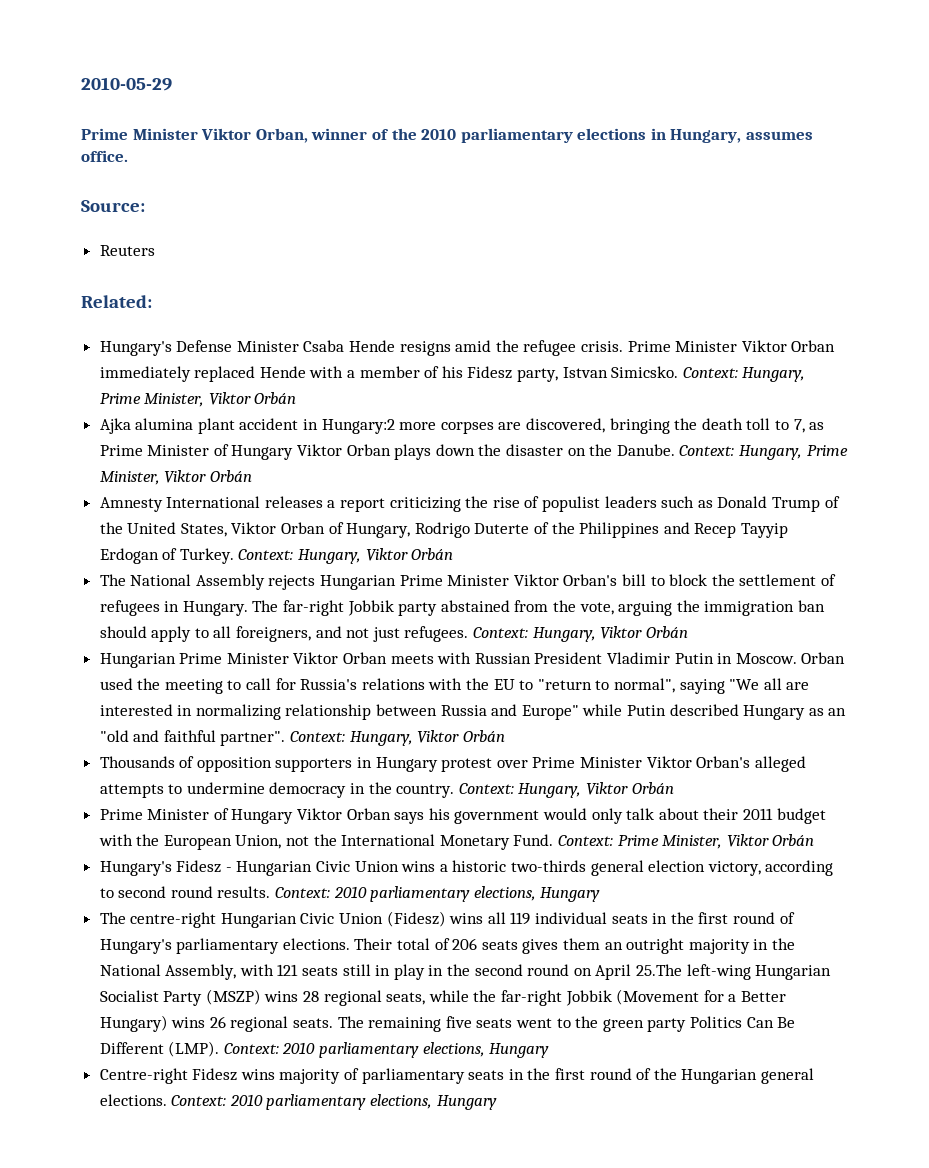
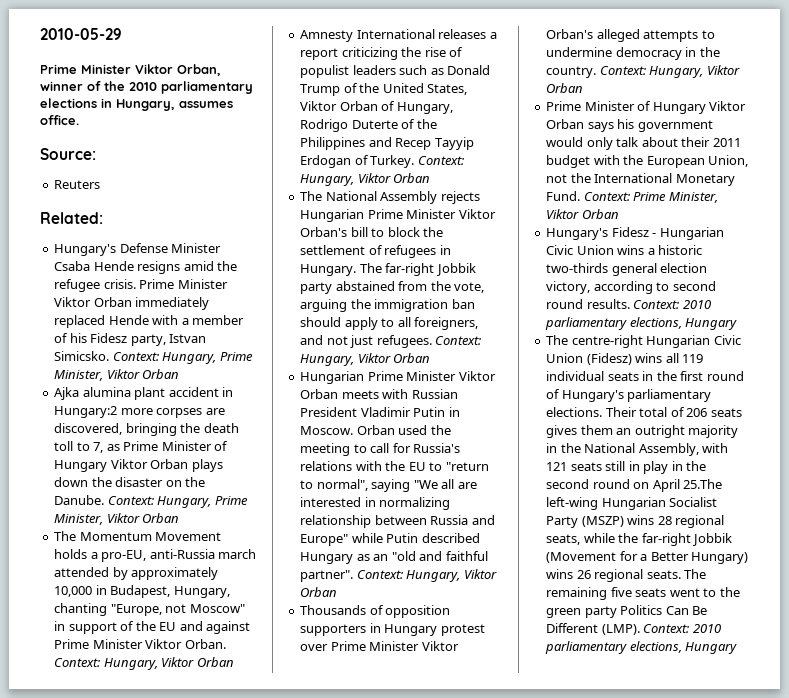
[254,392,297,404] Orbán -> [142,369,180,379] Orban
[209,470,252,482] Orbán -> [142,513,180,523] [54,531,222,541] [54,549,257,562] [54,567,219,580] [54,585,230,598] [54,603,245,616] [54,621,251,634] [54,639,226,649] [54,657,234,670] Orban // The Momentum Movement holds a pro-EU, anti-Russia march attended by approximately 10,000 in Budapest, Hungary, chanting "Europe, not Moscow" in support of the EU and against Prime Minister Viktor Orban. Context: Hungary, Viktor Orban
[411,548,454,560] Orbán -> [393,173,431,183] Orban
[645,626,688,638] Orbán -> [393,353,431,363] Orban
[462,730,505,742] Orbán -> [300,587,338,597] Orban
[631,782,674,794] Orbán -> [546,83,584,93] Orban
[772,834,815,846] Orbán -> [581,209,619,219] Orban
[99,1068,814,1084] [99,1094,497,1110] // Centre-right Fidesz wins majority of parliamentary seats in the first round of the Hungarian general elections. Context: 2010 parliamentary elections, Hungary -> (738, 648) none

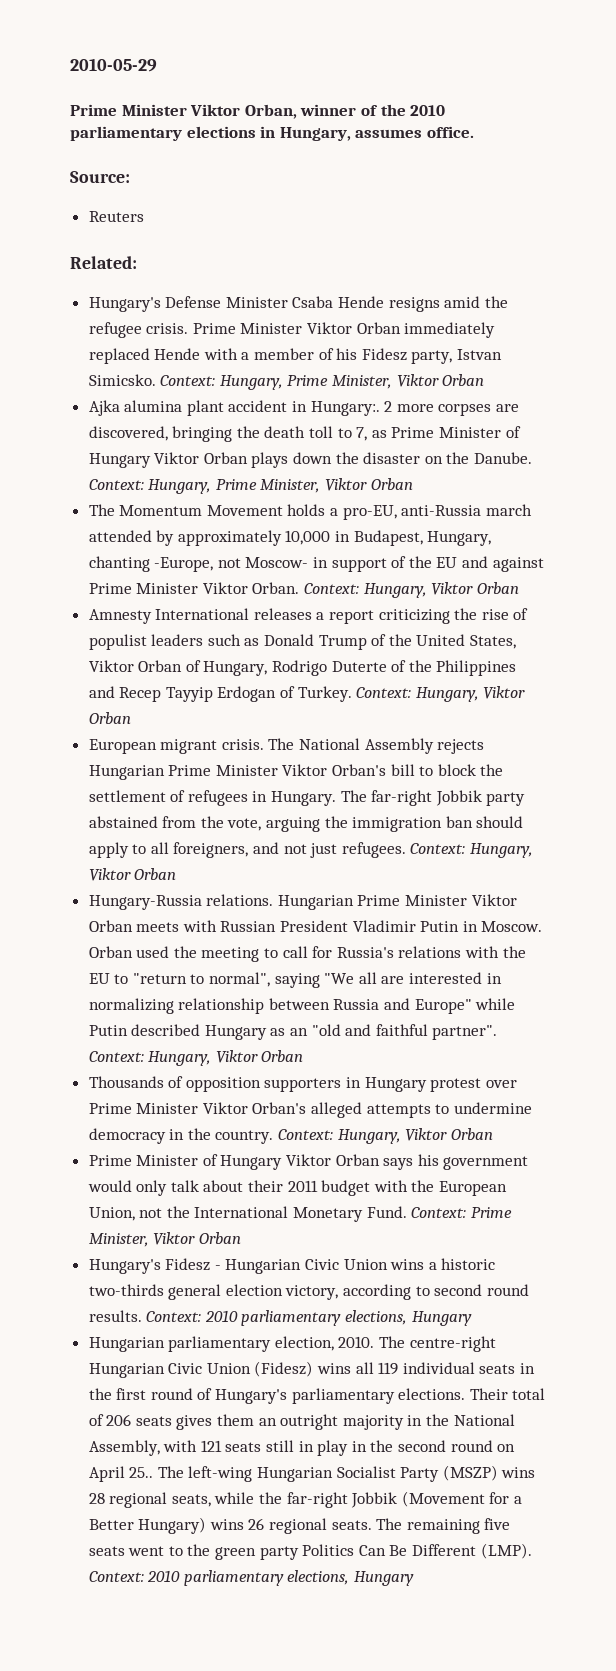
[54,406,118,418] Hungary:2 -> [310,401,393,416] Hungary:. 2
[110,604,245,616] "Europe, not Moscow" -> [154,557,309,572] -Europe, not Moscow-
(431, 178) none -> [88,739,264,754] European migrant crisis.
(431, 358) none -> [88,894,274,910] Hungary-Russia relations.
(738, 324) none -> [88,1336,375,1352] Hungarian parliamentary election, 2010.
[683,479,723,489] 25.The -> [129,1466,184,1478] 25.. The

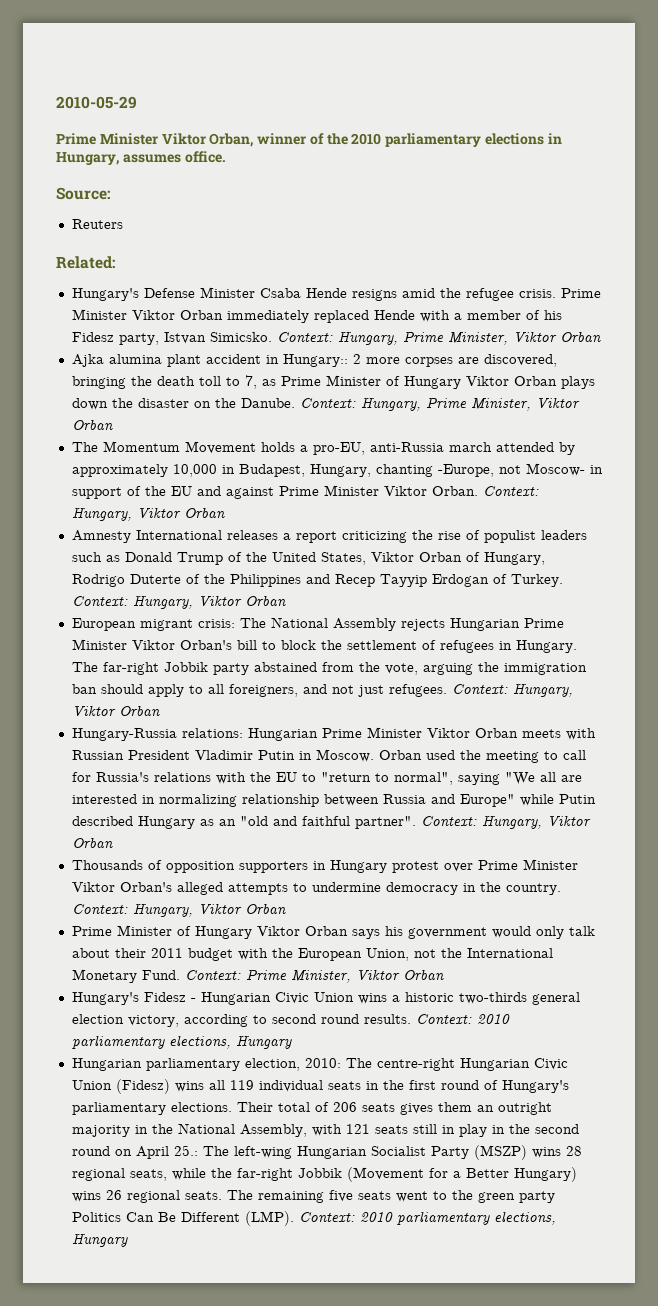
[310,401,380,416] Hungary:. -> [282,354,348,367] Hungary::
[221,739,264,750] crisis. -> [197,619,235,628] crisis:
[206,894,274,906] relations. -> [181,728,243,738] relations:
[338,1336,375,1348] 2010. -> [304,1058,341,1068] 2010:
[129,1467,154,1478] 25.. -> [173,1145,198,1156] 25.:

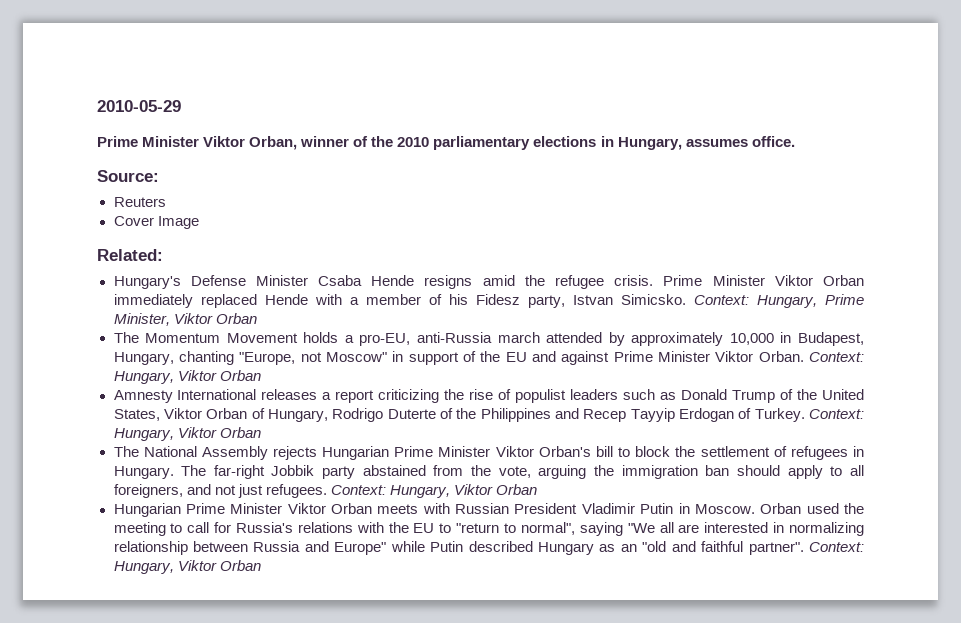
(123, 224) none -> [113,216,199,229] // Cover Image
[71,354,557,367] [71,375,595,389] [71,397,580,411] [71,420,113,431] // Ajka alumina plant accident in Hungary:: 2 more corpses are discovered, bringing the death toll to 7, as Prime Minister of Hungary Viktor Orban plays down the disaster on the Danube. Context: Hungary, Prime Minister, Viktor Orban -> (257, 318) none
[437,463,585,477] -Europe, not Moscow- -> [239,352,387,365] "Europe, not Moscow"
[71,618,235,631] European migrant crisis: -> (261, 432) none
[71,728,243,741] Hungary-Russia relations: -> (537, 489) none
[71,859,578,873] [71,882,561,895] [71,903,286,917] [71,925,595,939] [71,948,553,961] [71,969,444,983] [71,992,580,1005] [71,1014,510,1027] [71,1035,292,1049] [71,1058,568,1071] [71,1079,569,1094] [71,1102,552,1115] [71,1123,579,1137] [71,1145,582,1160] [71,1167,577,1182] [71,1190,555,1203] [71,1211,556,1226] [71,1233,128,1247] // Thousands of opposition supporters in Hungary protest over Prime Minister Viktor Orban's alleged attempts to undermine democracy in the country. Context: Hungary, Viktor Orban // Prime Minister of Hungary Viktor Orban says his government would only talk about their 2011 budget with the European Union, not the International Monetary Fund. Context: Prime Minister, Viktor Orban // Hungary's Fidesz - Hungarian Civic Union wins a historic two-thirds general election victory, according to second round results. Context: 2010 parliamentary elections, Hungary // Hungarian parliamentary election, 2010: The centre-right Hungarian Civic Union (Fidesz) wins all 119 individual seats in the first round of Hungary's parliamentary elections. Their total of 206 seats gives them an outright majority in the National Assembly, with 121 seats still in play in the second round on April 25.: The left-wing Hungarian Socialist Party (MSZP) wins 28 regional seats, while the far-right Jobbik (Movement for a Better Hungary) wins 26 regional seats. The remaining five seats went to the green party Politics Can Be Different (LMP). Context: 2010 parliamentary elections, Hungary -> (261, 565) none

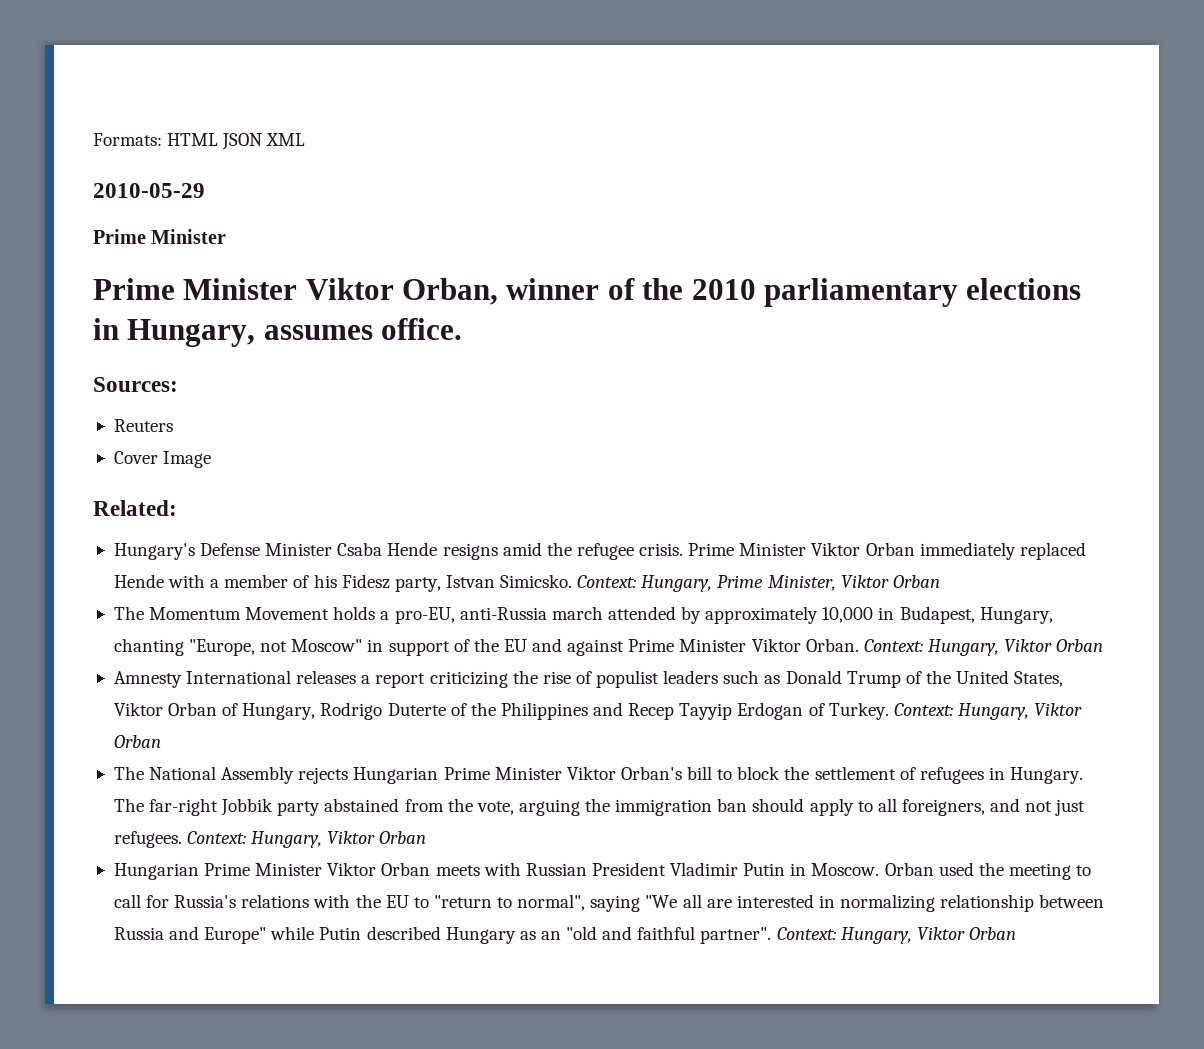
(97, 106) none -> [93,133,306,150] Formats: HTML JSON XML //
(200, 141) none -> [93,278,298,300] // Prime Minister
[97,170,159,182] Source: -> [93,377,178,392] Sources:

